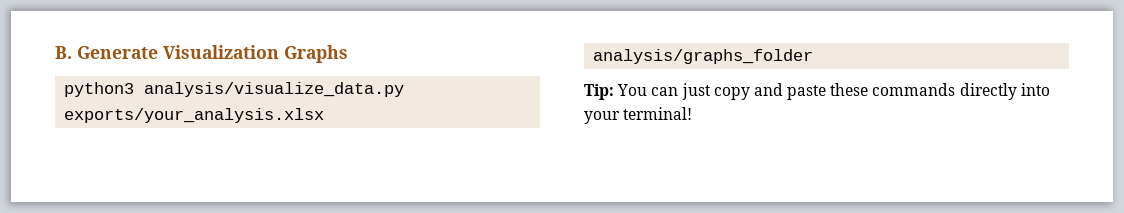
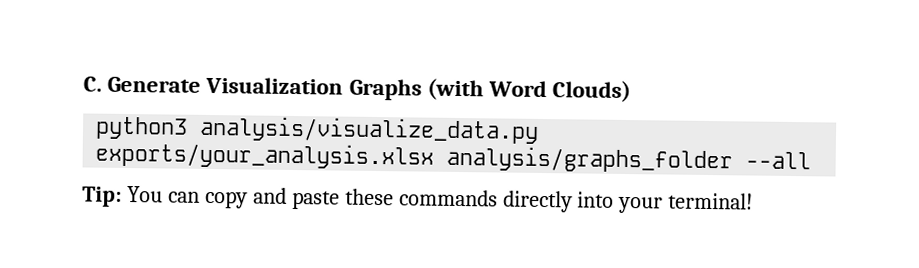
[55,46,72,59] B. -> [83,76,102,92] C.
(348, 54) none -> [426,78,632,103] (with Word Clouds)
(814, 56) none -> [745,151,812,170] --all
[681,83,711,100] just -> (200, 197) none

